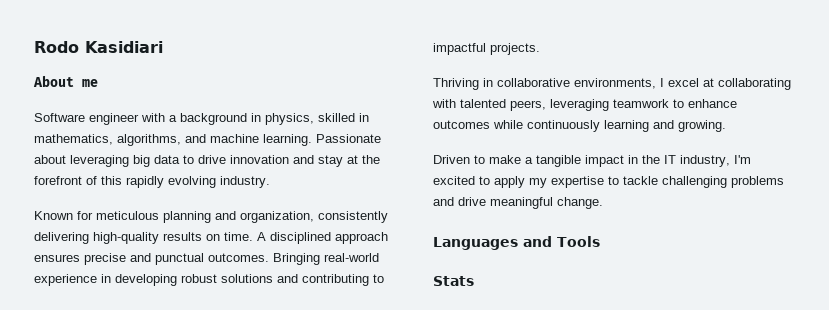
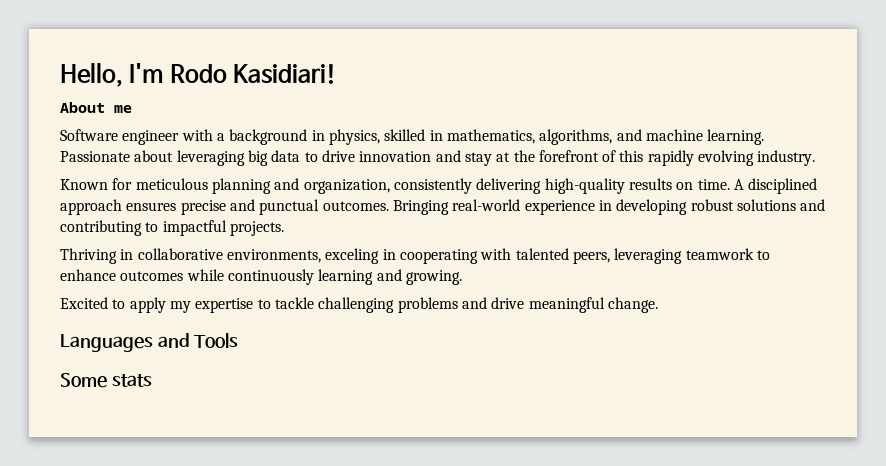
[34,41,163,53] Rodo Kasidiari -> [60,63,338,87] Hello, I'm Rodo Kasidiari!
[660,78,791,90] I excel at collaborating -> [325,248,478,264] exceling in cooperating
[433,155,751,167] [433,176,475,185] Driven to make a tangible impact in the IT industry, I'm excited -> [60,297,108,309] Excited
[433,276,474,286] Stats -> [60,373,152,388] Some stats

